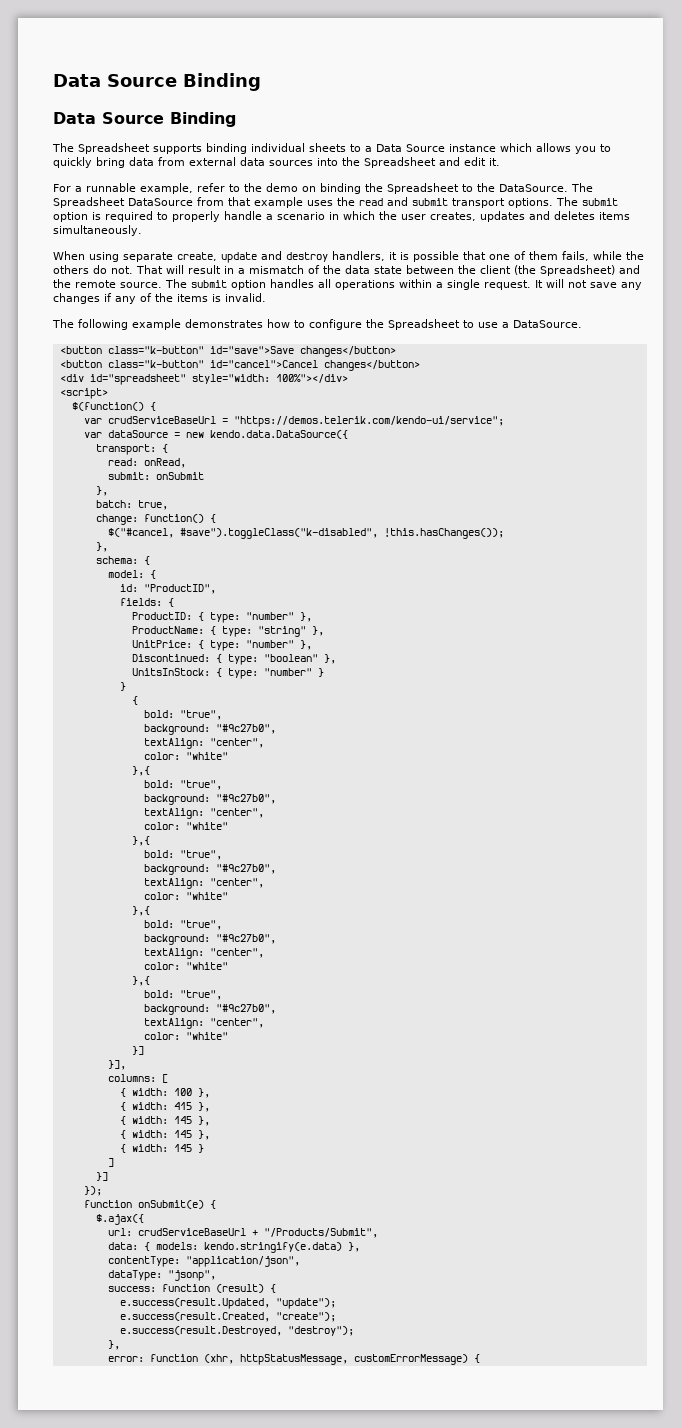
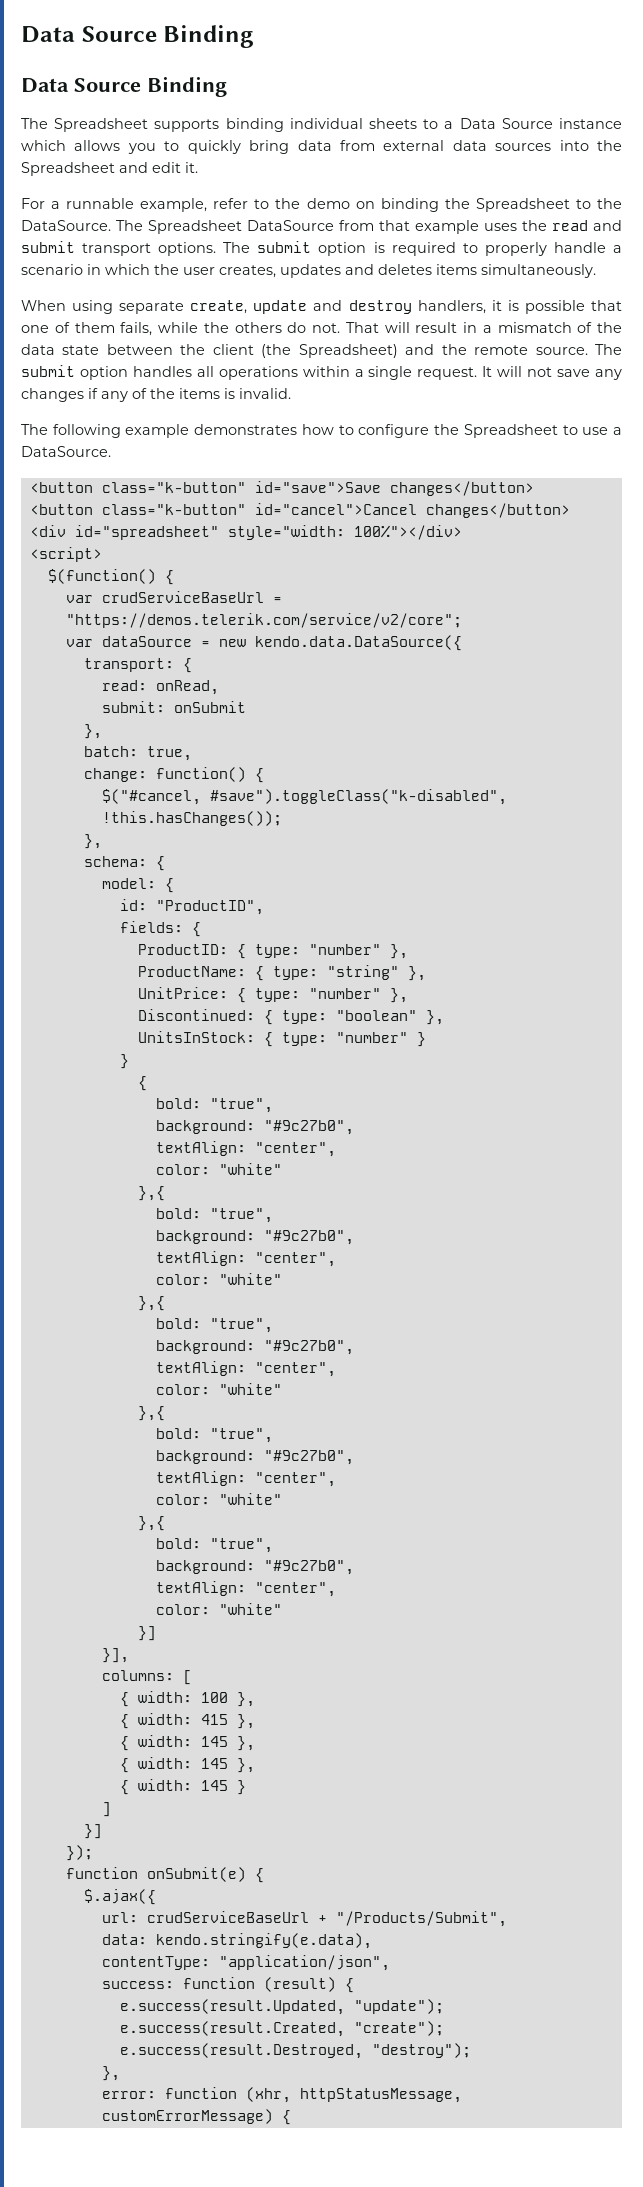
[233,416,504,427] "https://demos.telerik.com/kendo-ui/service"; -> [65,613,462,628] "https://demos.telerik.com/service/v2/core";
[143,1242,360,1253] { models: kendo.stringify(e.data) }, -> [155,1933,372,1949] kendo.stringify(e.data),
[107,1270,216,1281] // dataType: "jsonp", -> (390, 1963) none

